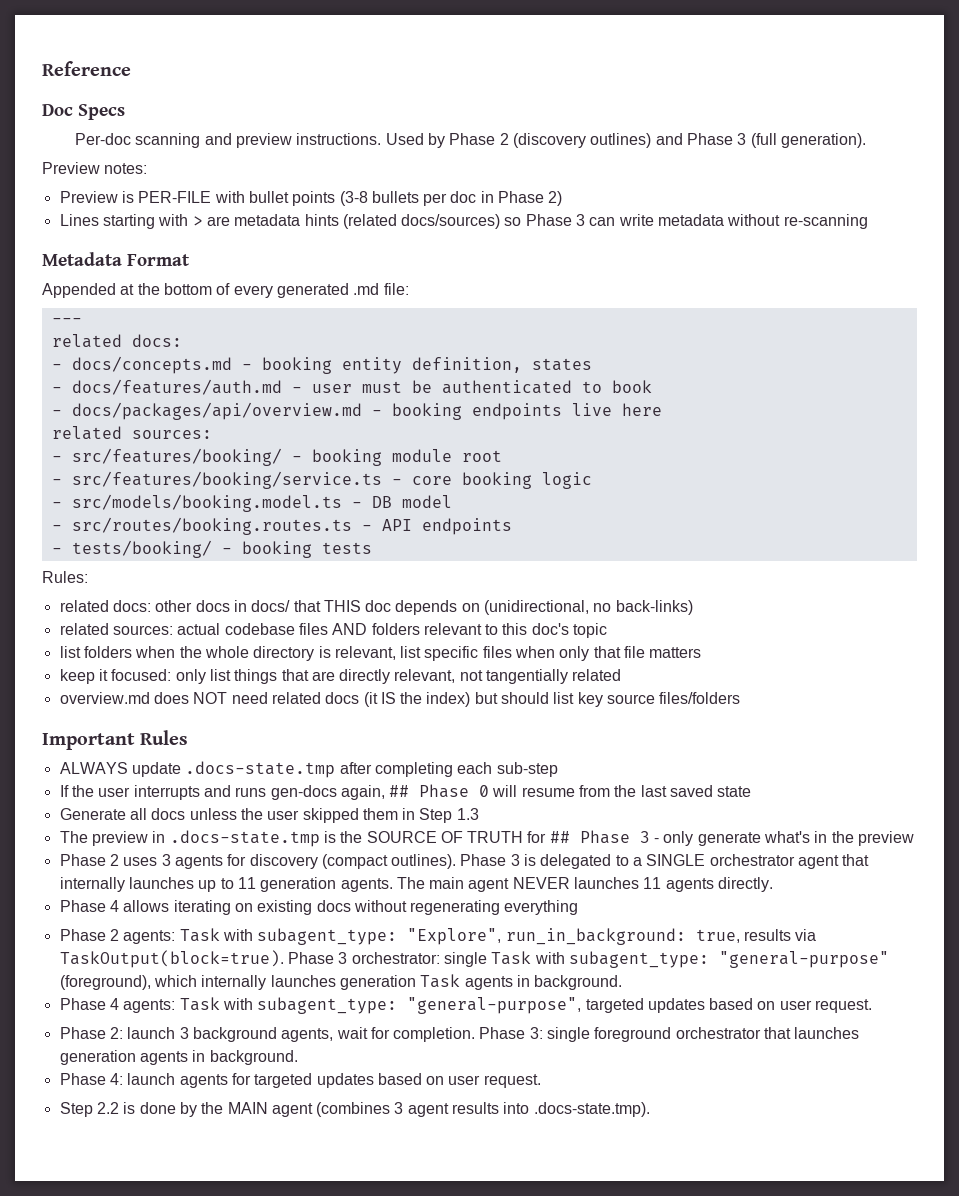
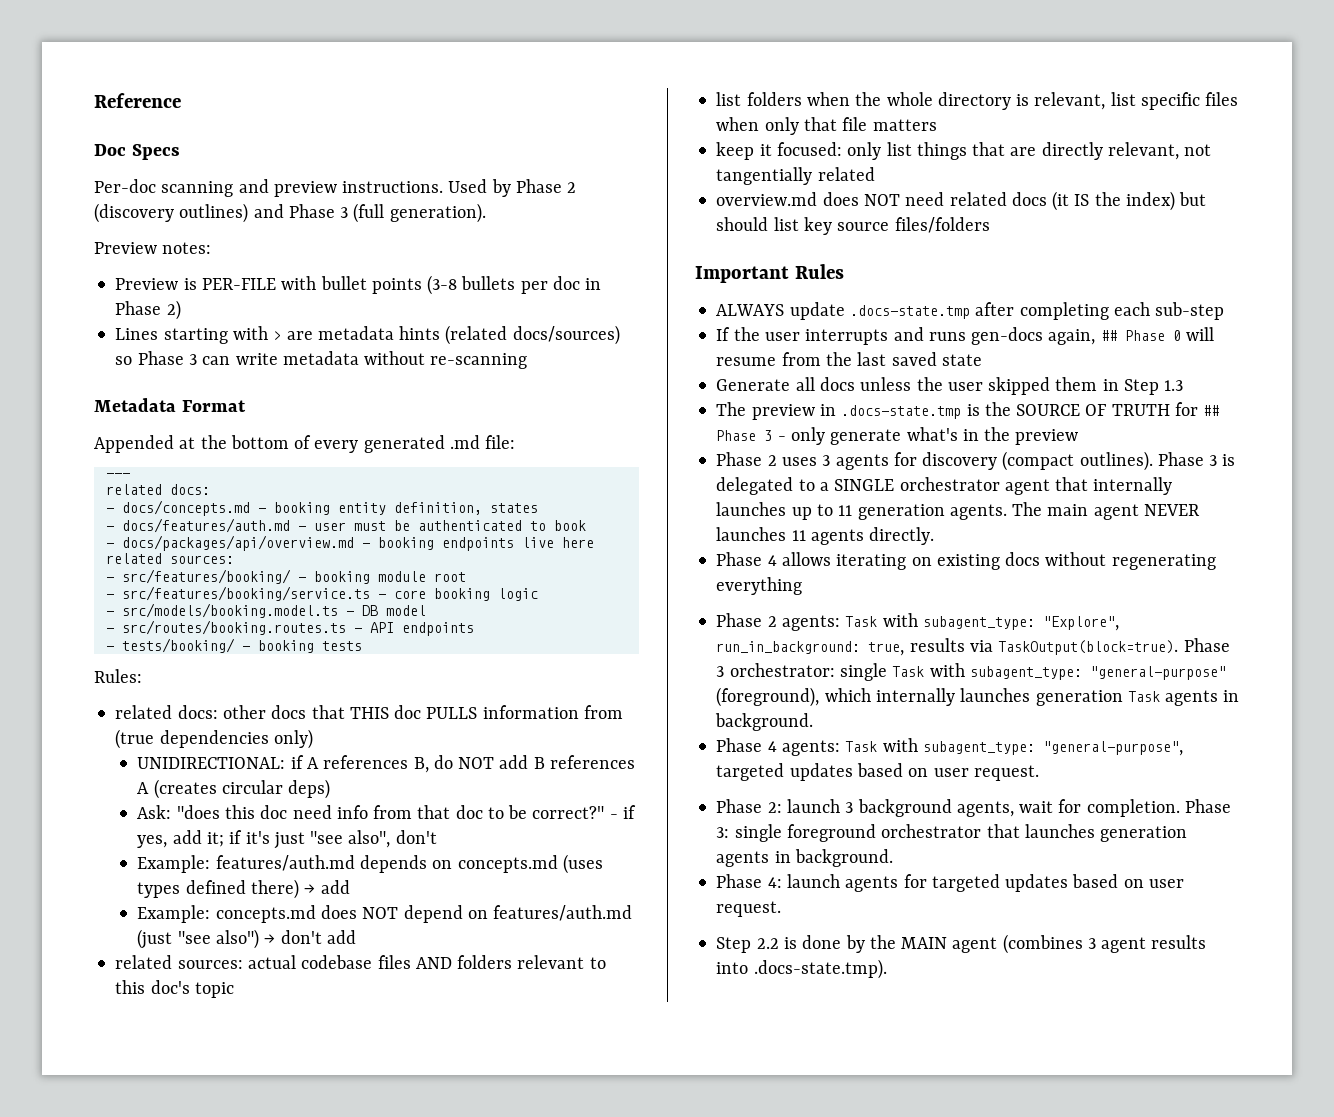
[233,600,291,612] in docs/ -> (307, 712) none
[395,600,693,615] depends on (unidirectional, no back-links) -> [426,705,623,719] [115,729,313,749] [137,755,635,773] [137,779,331,799] [137,805,636,819] [137,830,437,849] [137,854,603,874] [137,879,350,899] [137,905,633,923] [137,929,356,949] PULLS information from (true dependencies only) // UNIDIRECTIONAL: if A references B, do NOT add B references A (creates circular deps) // Ask: "does this doc need info from that doc to be correct?" - if yes, add it; if it's just "see also", don't // Example: features/auth.md depends on concepts.md (uses types defined there) → add // Example: concepts.md does NOT depend on features/auth.md (just "see also") → don't add

